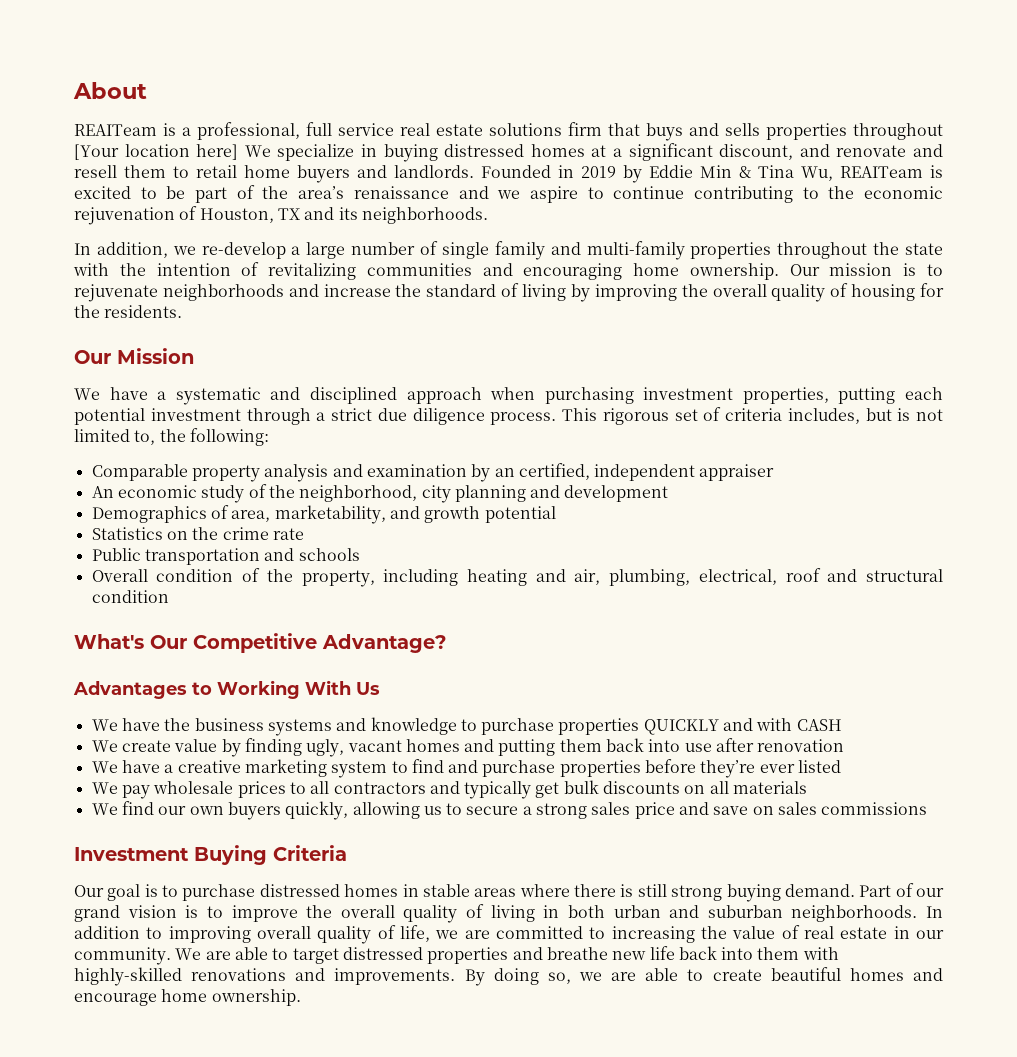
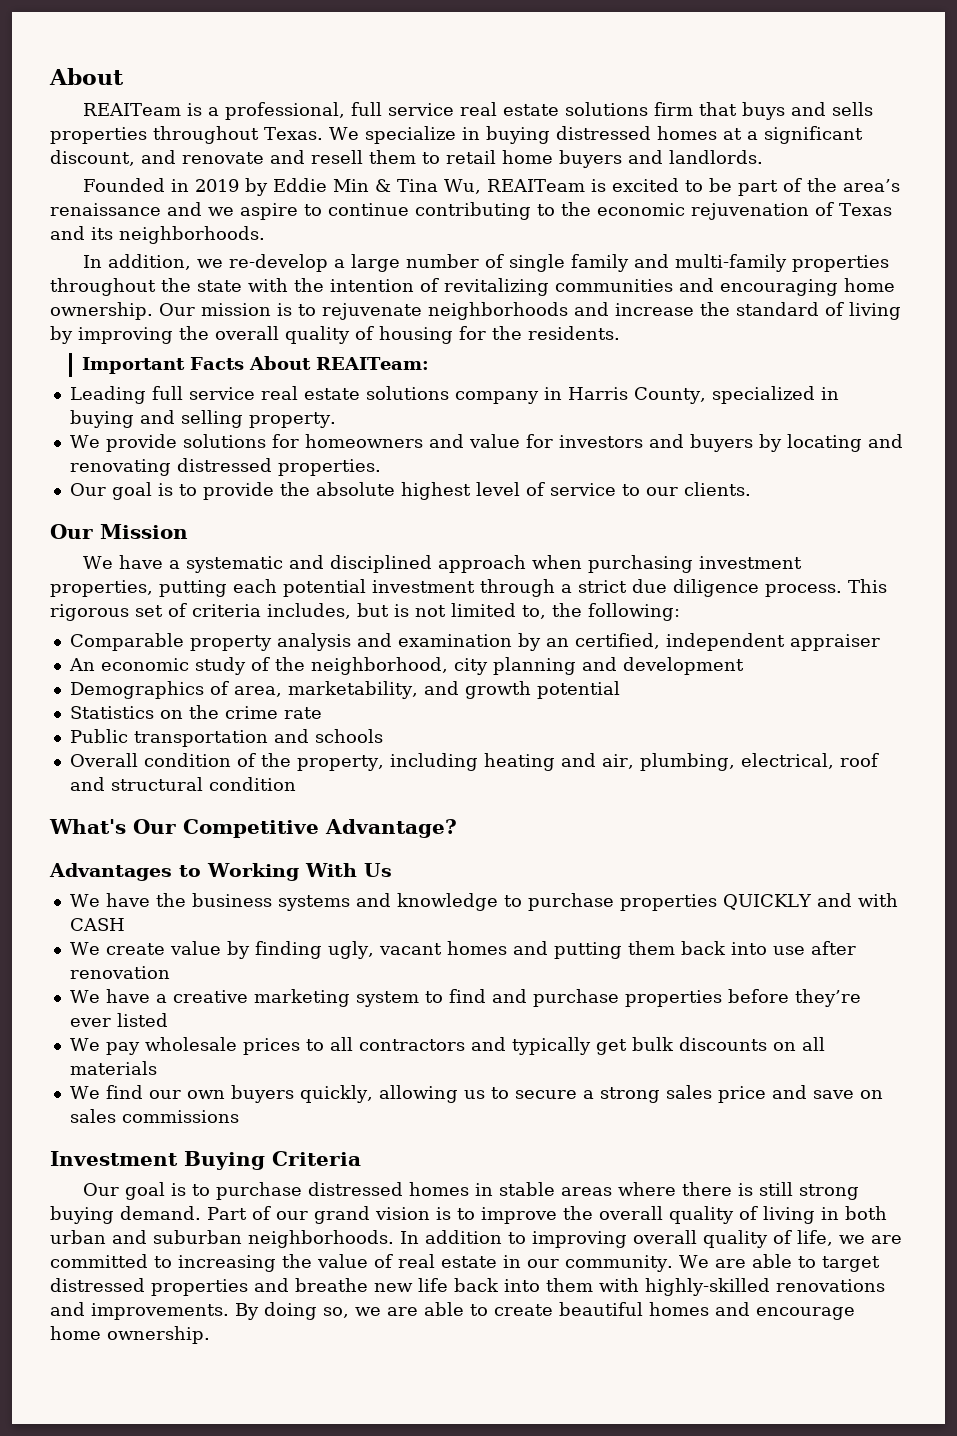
[74,144,239,160] [Your location here] -> [264,127,323,140] Texas.
(474, 171) none -> (763, 157) //
[199,208,300,223] Houston, TX -> [839,203,892,216] Texas
(183, 311) none -> [81,356,429,374] [69,386,839,404] [69,410,336,428] [69,434,903,452] [69,458,381,476] [69,482,751,500] // Important Facts About REAITeam: // Leading full service real estate solutions company in Harris County, specialized in buying and selling property. // We provide solutions for homeowners and value for investors and buyers by locating and renovating distressed properties. // Our goal is to provide the absolute highest level of service to our clients.

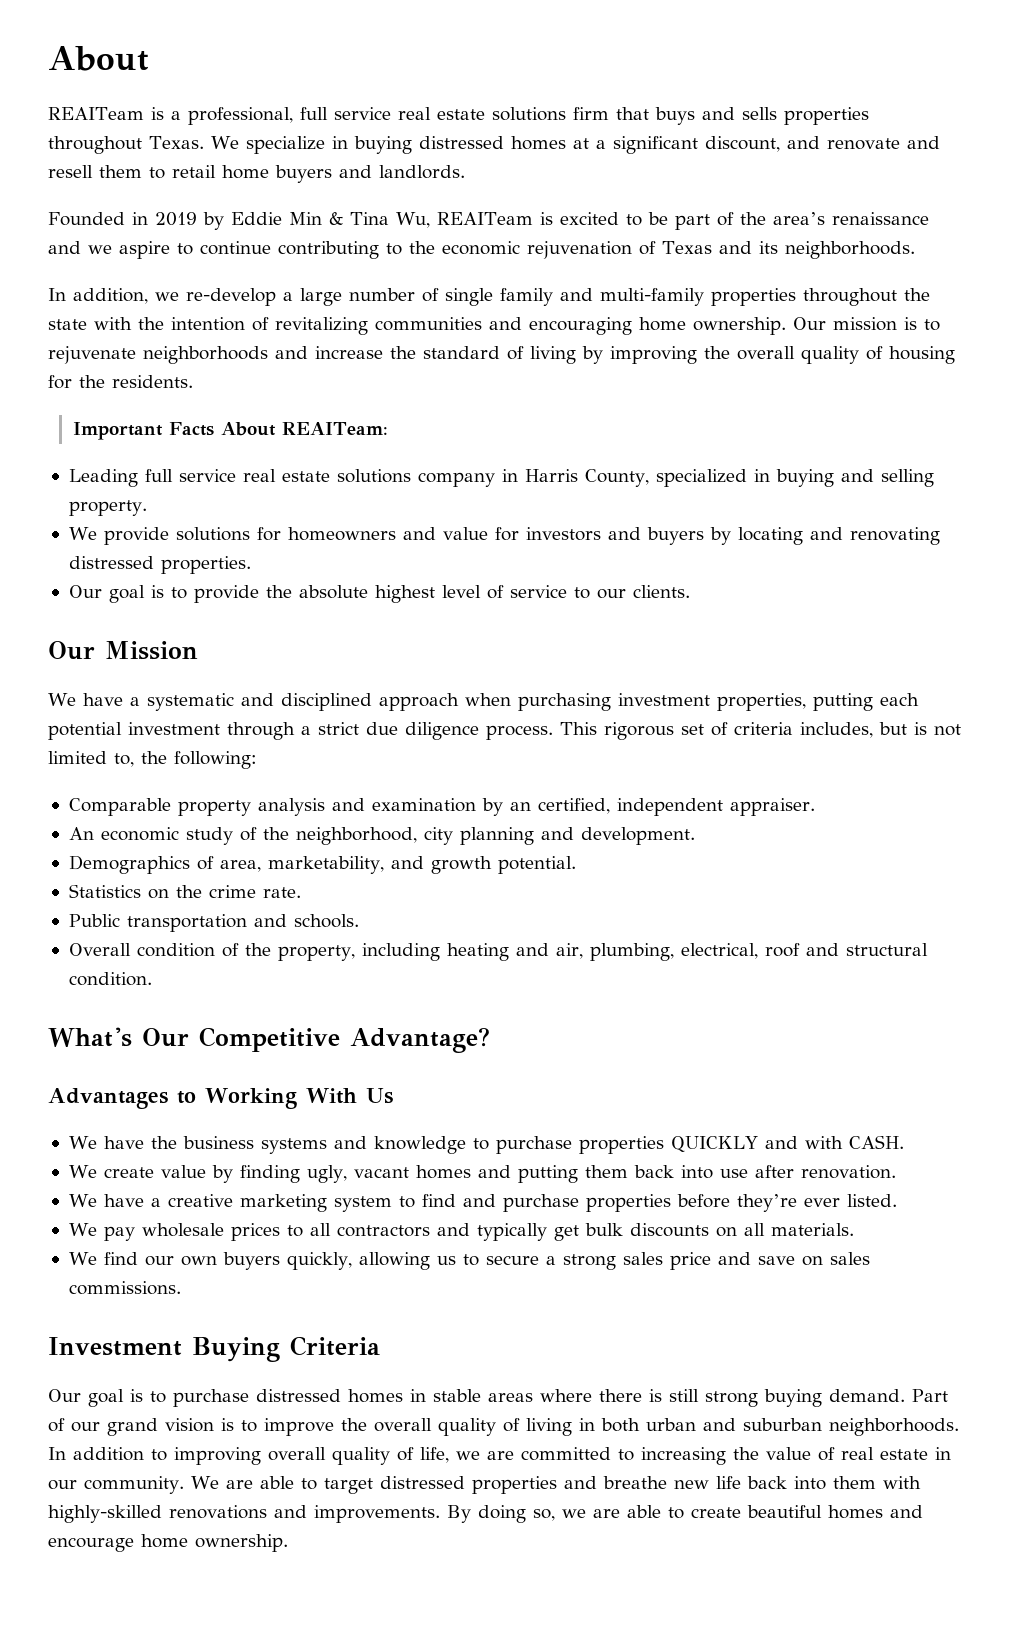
[789,634,880,651] appraiser -> [729,798,815,816] appraiser.
[622,657,744,675] development -> [580,827,695,845] development.
[536,681,620,699] potential -> [497,856,576,874] potential.
[283,707,322,719] rate -> [262,887,301,898] rate.
[314,729,383,743] schools -> [293,914,359,928] schools.
[208,777,296,791] condition -> [68,972,152,986] condition.
[69,918,125,931] CASH -> [848,1135,904,1149] CASH.
[69,966,170,979] renovation -> [800,1165,896,1179] renovation.
[116,1013,168,1027] listed -> [846,1194,897,1207] listed.
[69,1061,157,1075] materials -> [770,1223,854,1236] materials.
[121,1110,239,1123] commissions -> [68,1281,181,1295] commissions.

